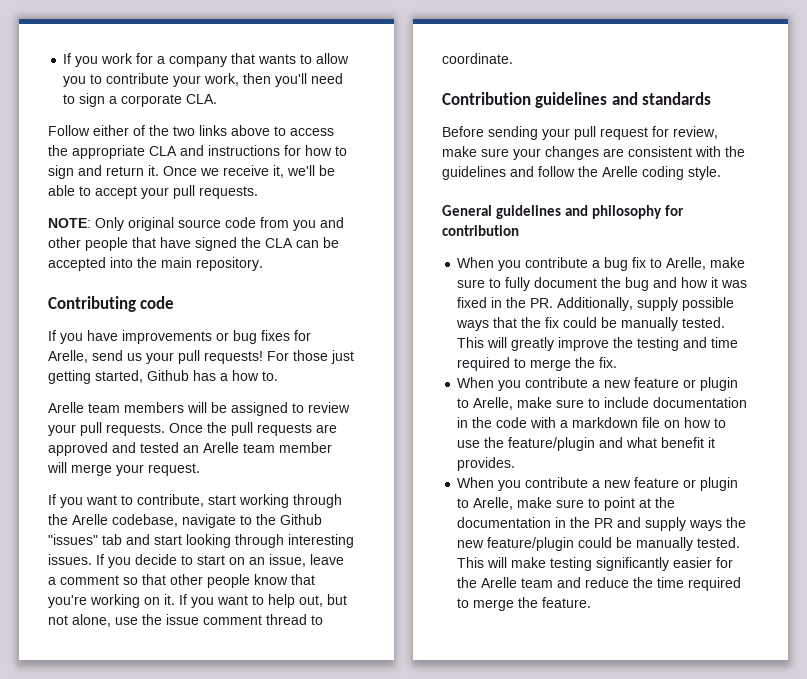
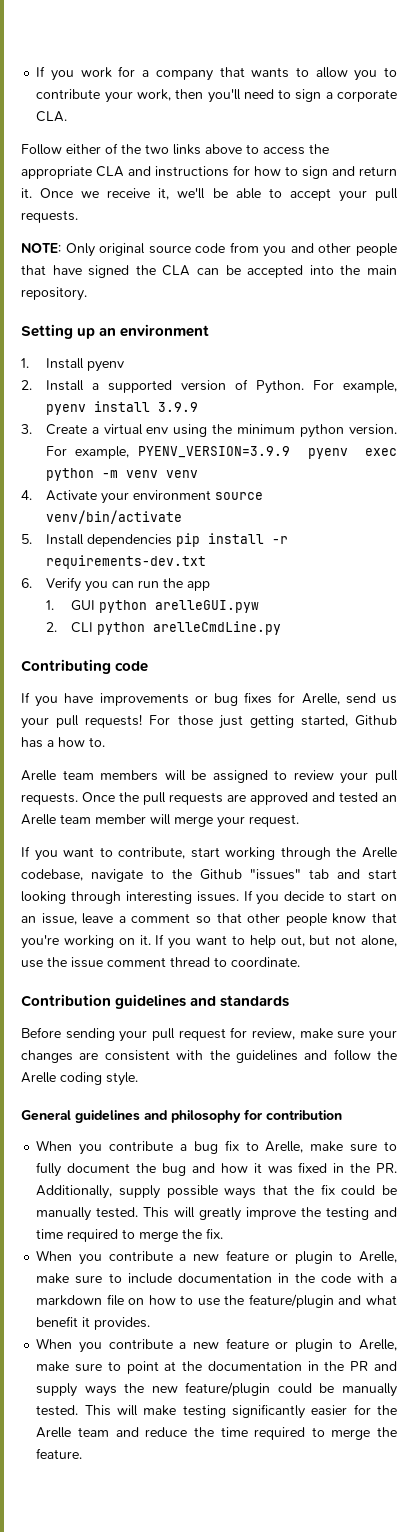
(263, 264) none -> [21,324,210,339] [21,358,124,372] [21,379,397,394] [45,401,198,415] [21,424,397,438] [45,446,397,459] [45,468,198,481] [21,490,263,504] [45,510,182,524] [21,533,288,547] [45,555,206,569] [21,577,210,592] [45,600,259,613] [45,621,281,635] // Setting up an environment // 1. Install pyenv // 2. Install a supported version of Python. For example, pyenv install 3.9.9 // 3. Create a virtual env using the minimum python version. For example, PYENV_VERSION=3.9.9 pyenv exec python -m venv venv // 4. Activate your environment source venv/bin/activate // 5. Install dependencies pip install -r requirements-dev.txt // 6. Verify you can run the app // 1. GUI python arelleGUI.pyw // 2. CLI python arelleCmdLine.py

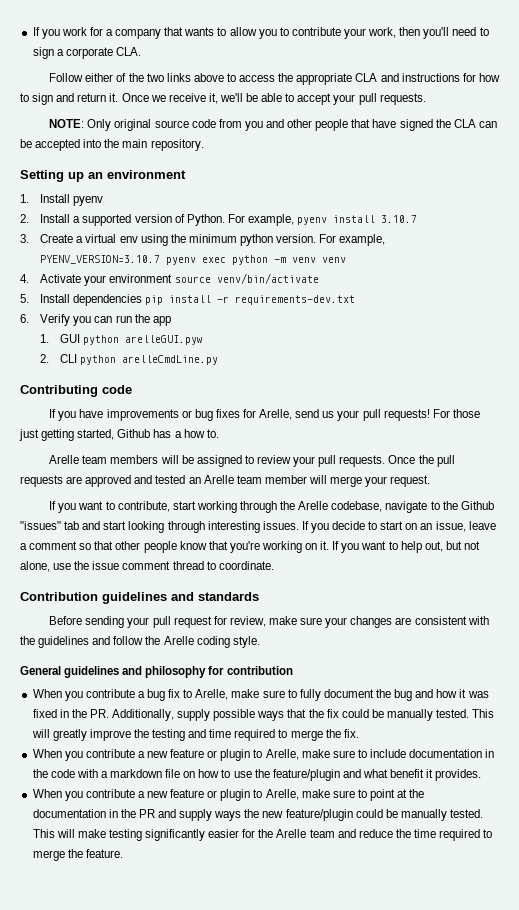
[157,402,198,412] 3.9.9 -> [381,215,418,223] 3.10.7
[138,446,291,458] PYENV_VERSION=3.9.9 -> [40,255,161,264] PYENV_VERSION=3.10.7

